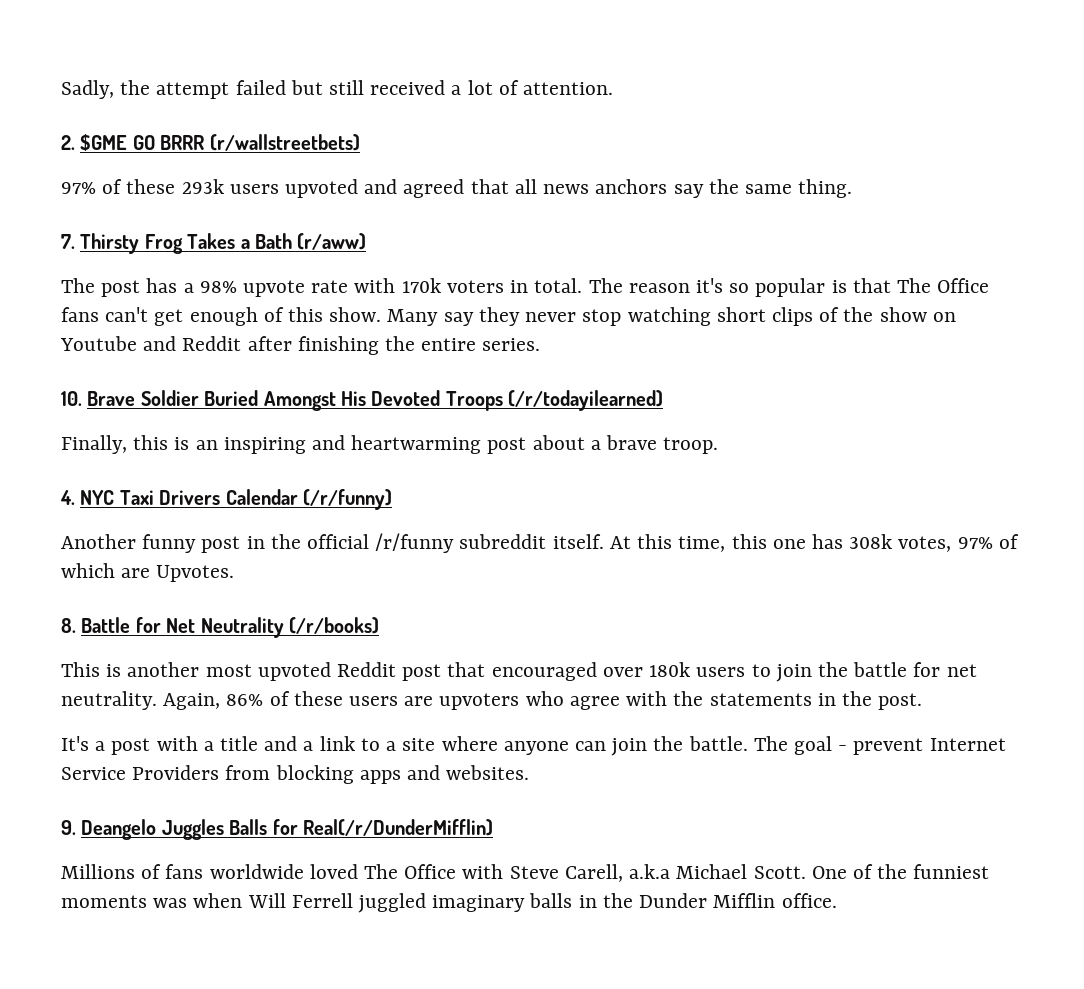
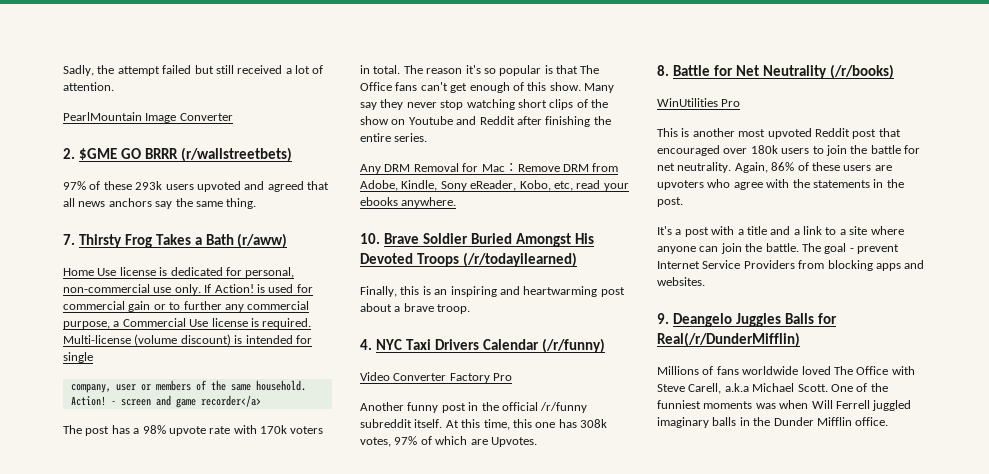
(614, 88) none -> [63,112,233,123] // PearlMountain Image Converter
(367, 241) none -> [63,267,295,278] [63,284,313,295] [63,301,310,312] [63,318,312,329] [63,334,312,346] [63,352,93,363] [70,380,306,393] [70,395,261,408] // Home Use license is dedicated for personal, non-commercial use only. If Action! is used for commercial gain or to further any commercial purpose, a Commercial Use license is required. Multi-license (volume discount) is intended for single // company, user or members of the same household. Action! - screen and game recorder</a>
(541, 344) none -> [360,163,619,174] [360,180,629,191] [360,197,457,208] // Any DRM Removal for Mac：Remove DRM from Adobe, Kindle, Sony eReader, Kobo, etc, read your ebooks anywhere.
(392, 499) none -> [360,372,513,383] // Video Converter Factory Pro
(379, 625) none -> [657,98,741,107] // WinUtilities Pro

